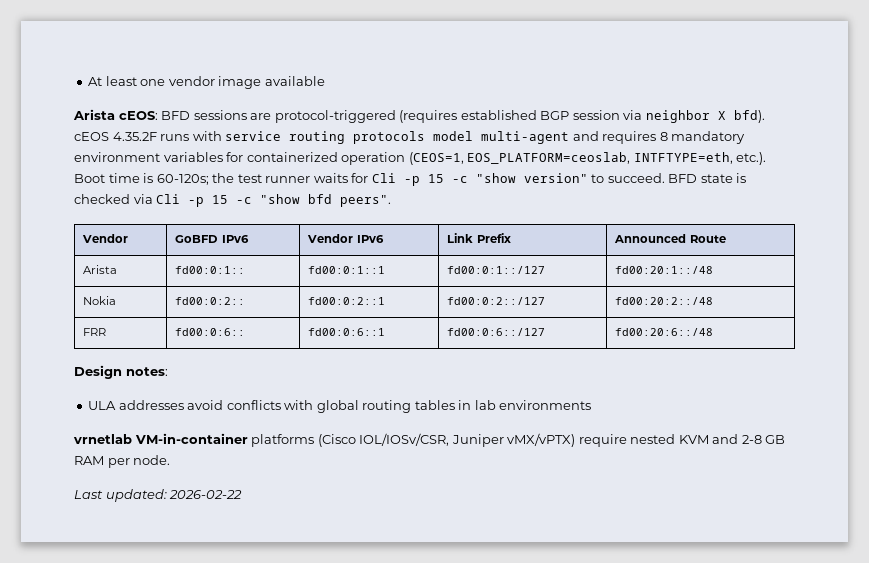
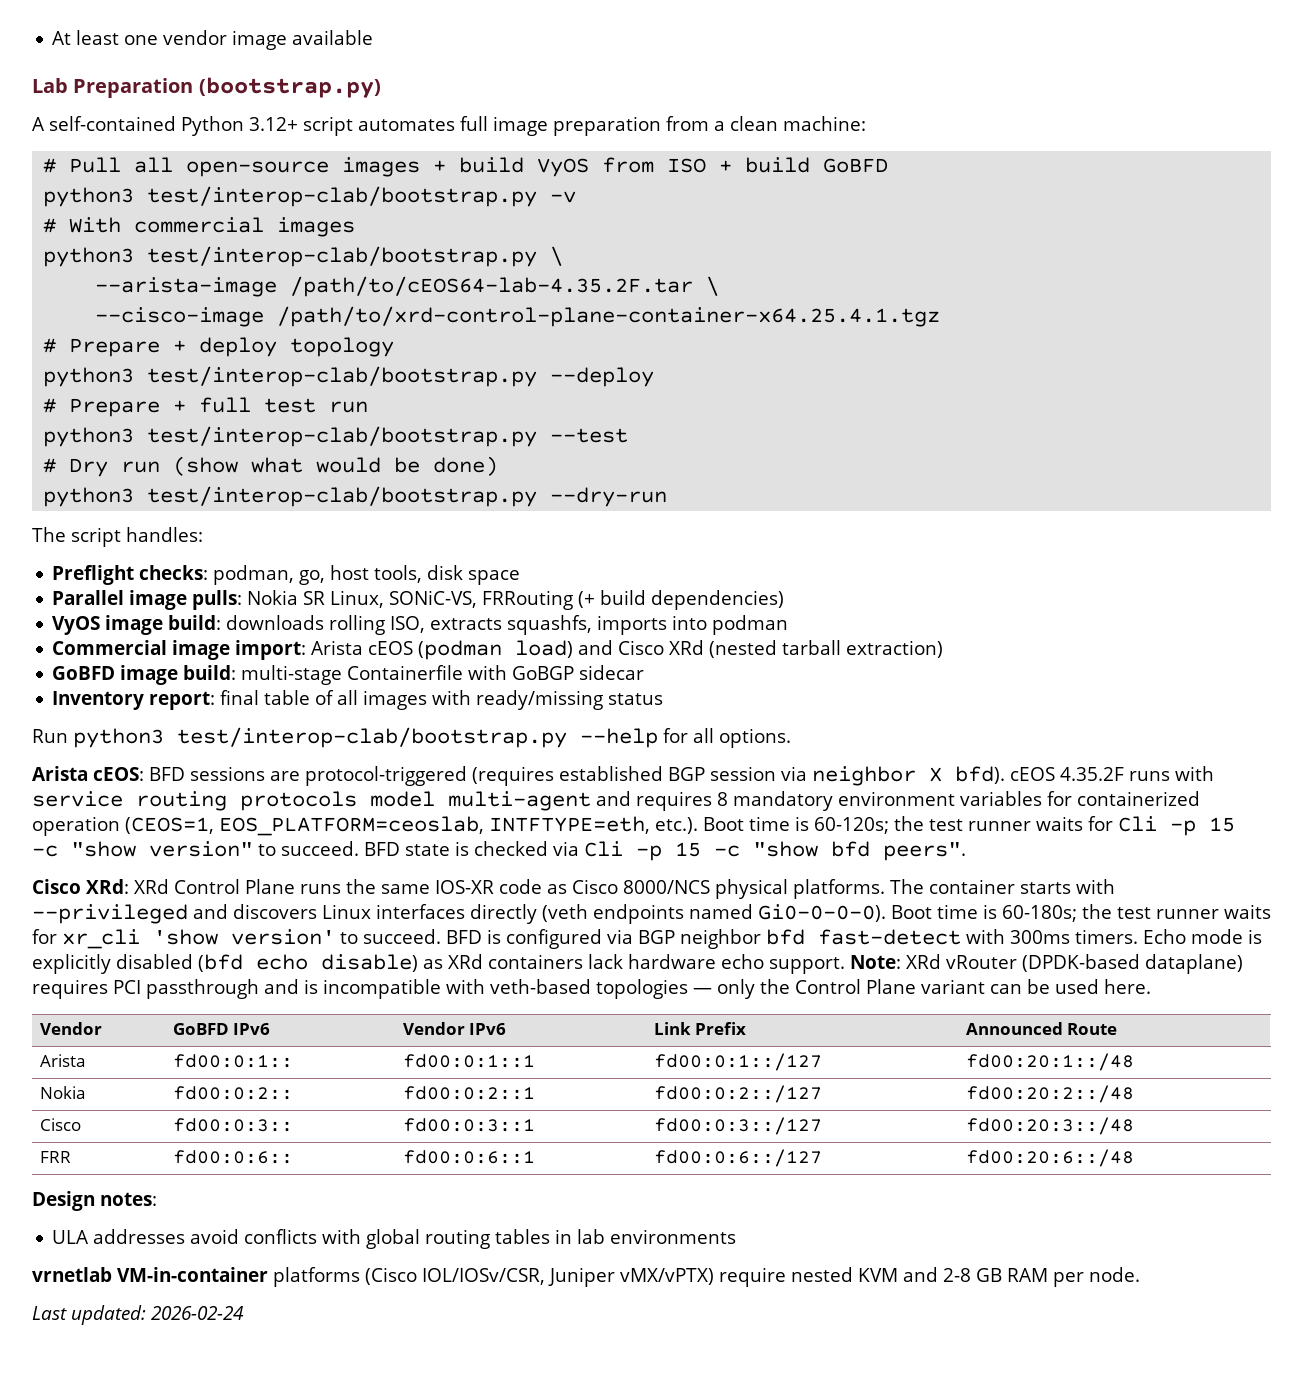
(325, 81) none -> [32,77,381,98] [32,116,866,136] [43,157,889,177] [43,186,577,207] [43,217,356,237] [43,246,564,267] [95,276,720,297] [95,306,941,327] [43,337,395,357] [43,366,655,387] [43,397,369,417] [43,426,629,447] [43,456,499,477] [43,486,668,507] [32,527,203,547] [52,565,521,585] [52,590,785,610] [52,615,789,635] [52,640,944,660] [52,665,645,685] [52,690,664,710] [32,727,791,748] // Lab Preparation (bootstrap.py) // A self-contained Python 3.12+ script automates full image preparation from a clean machine: // # Pull all open-source images + build VyOS from ISO + build GoBFD // python3 test/interop-clab/bootstrap.py -v // # With commercial images // python3 test/interop-clab/bootstrap.py \ // --arista-image /path/to/cEOS64-lab-4.35.2F.tar \ // --cisco-image /path/to/xrd-control-plane-container-x64.25.4.1.tgz // # Prepare + deploy topology // python3 test/interop-clab/bootstrap.py --deploy // # Prepare + full test run // python3 test/interop-clab/bootstrap.py --test // # Dry run (show what would be done) // python3 test/interop-clab/bootstrap.py --dry-run // The script handles: // Preflight checks: podman, go, host tools, disk space // Parallel image pulls: Nokia SR Linux, SONiC-VS, FRRouting (+ build dependencies) // VyOS image build: downloads rolling ISO, extracts squashfs, imports into podman // Commercial image import: Arista cEOS (podman load) and Cisco XRd (nested tarball extraction) // GoBFD image build: multi-stage Containerfile with GoBGP sidecar // Inventory report: final table of all images with ready/missing status // Run python3 test/interop-clab/bootstrap.py --help for all options.
(392, 201) none -> [32,879,1115,899] [32,904,1271,924] [32,929,1262,949] [32,954,1243,974] [32,979,1151,999] // Cisco XRd: XRd Control Plane runs the same IOS-XR code as Cisco 8000/NCS physical platforms. The container starts with --privileged and discovers Linux interfaces directly (veth endpoints named Gi0-0-0-0). Boot time is 60-180s; the test runner waits for xr_cli 'show version' to succeed. BFD is configured via BGP neighbor bfd fast-detect with 300ms timers. Echo mode is explicitly disabled (bfd echo disable) as XRd containers lack hardware echo support. Note: XRd vRouter (DPDK-based dataplane) requires PCI passthrough and is incompatible with veth-based topologies — only the Control Plane variant can be used here.
(714, 301) none -> [40,1118,82,1131] [173,1118,294,1132] [403,1118,536,1132] [654,1117,823,1135] [966,1117,1135,1135] // Cisco | fd00:0:3:: | fd00:0:3::1 | fd00:0:3::/127 | fd00:20:3::/48
[169,490,243,499] 2026-02-22 -> [151,1306,244,1320] 2026-02-24

